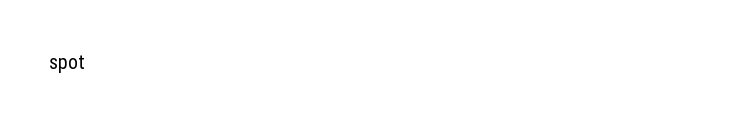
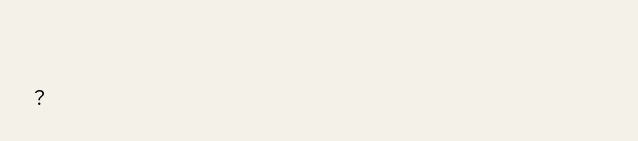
[49,55,85,73] spot -> [30,90,49,105] ？

